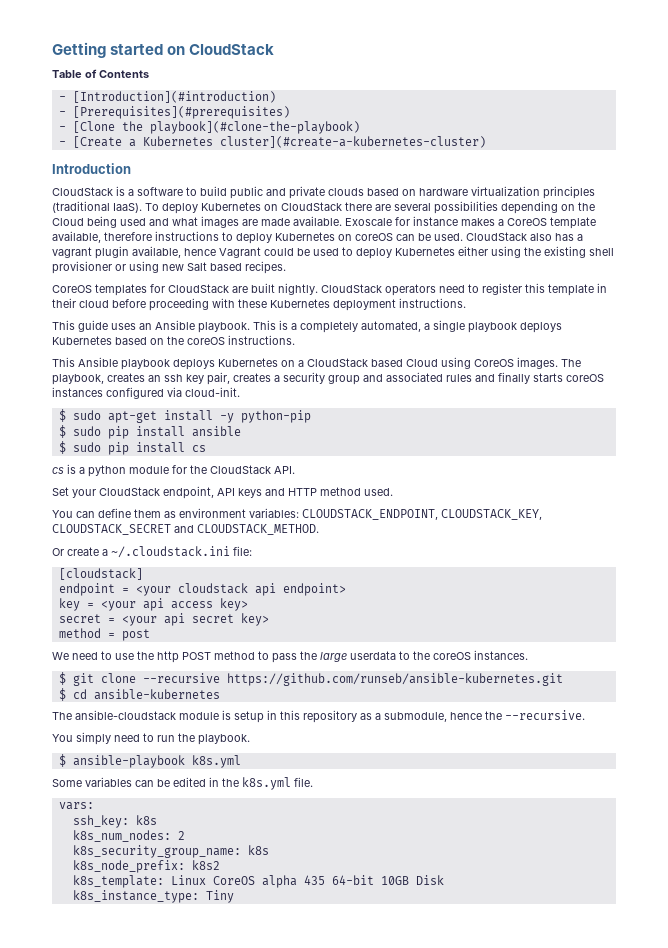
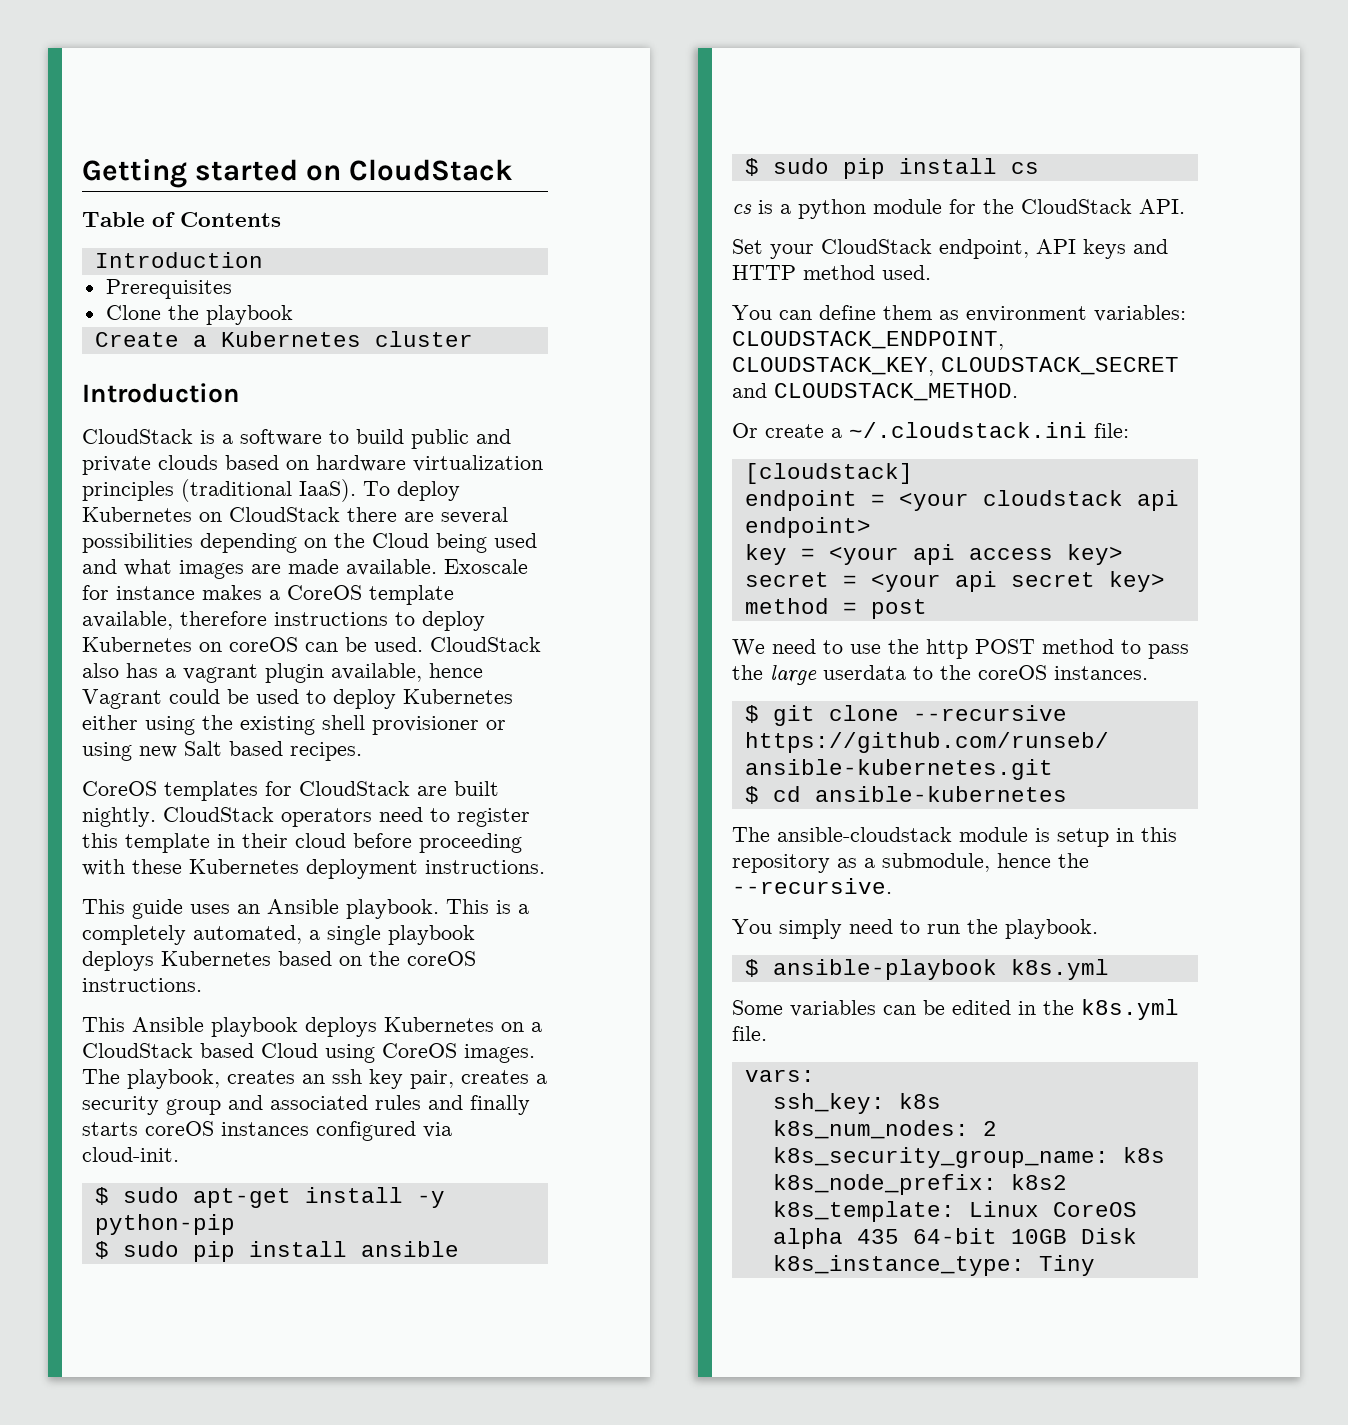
[58,91,276,103] [58,106,290,119] [58,121,360,134] [58,136,122,148] - [Introduction](#introduction) // - [Prerequisites](#prerequisites) // - [Clone the playbook](#clone-the-playbook) // - [Create -> [94,252,263,268] [105,279,232,299] [105,305,293,325] [94,332,179,347] Introduction // Prerequisites // Clone the playbook // Create
[219,136,486,148] cluster](#create-a-kubernetes-cluster) -> [374,331,473,347] cluster

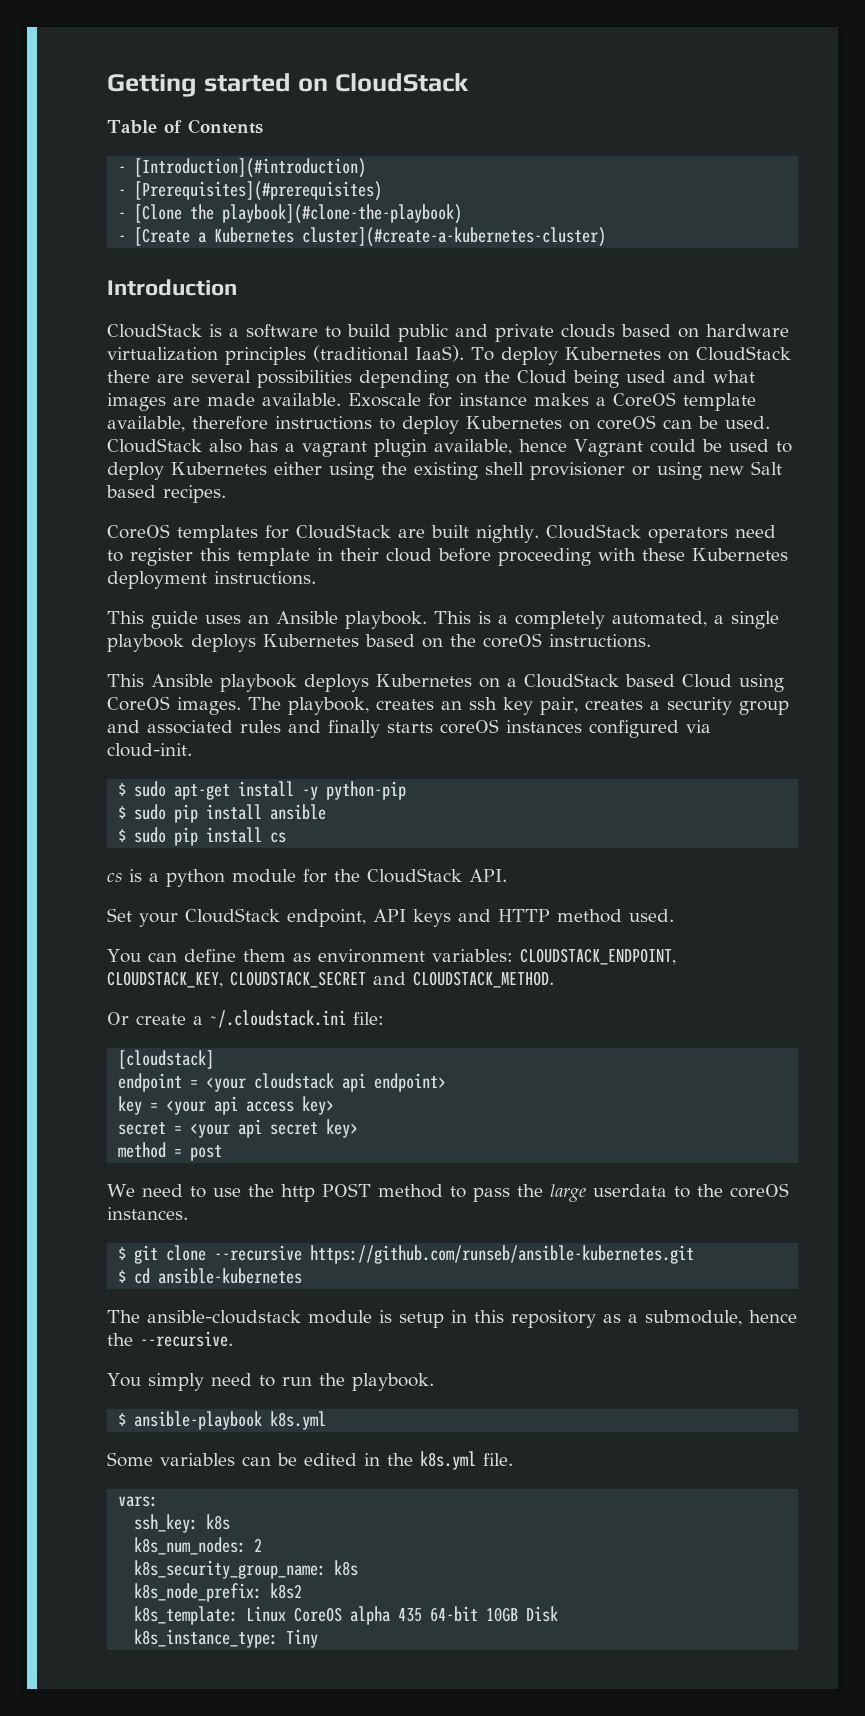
[94,252,263,268] [105,279,232,299] [105,305,293,325] [94,332,179,347] Introduction // Prerequisites // Clone the playbook // Create -> [118,158,367,178] [118,181,383,201] [118,204,463,224] [118,227,191,246] - [Introduction](#introduction) // - [Prerequisites](#prerequisites) // - [Clone the playbook](#clone-the-playbook) // - [Create
[374,331,473,347] cluster -> [302,227,607,247] cluster](#create-a-kubernetes-cluster)

